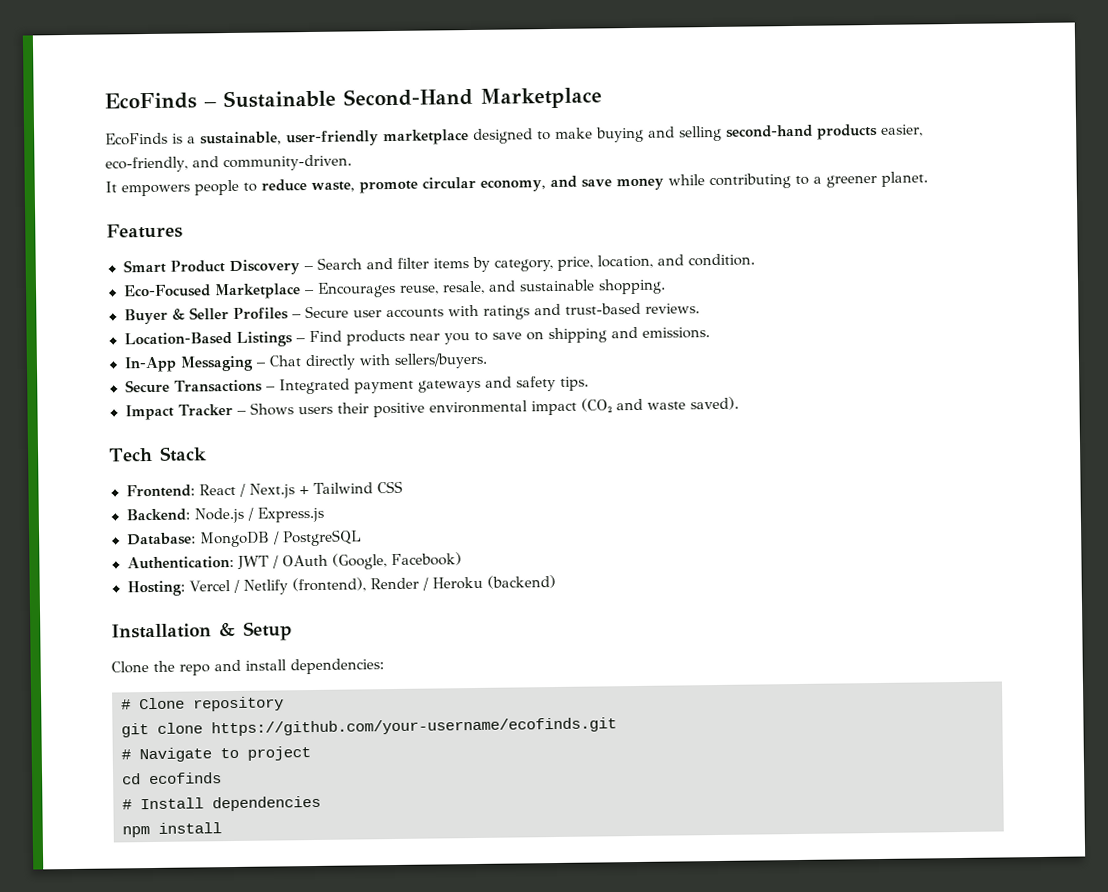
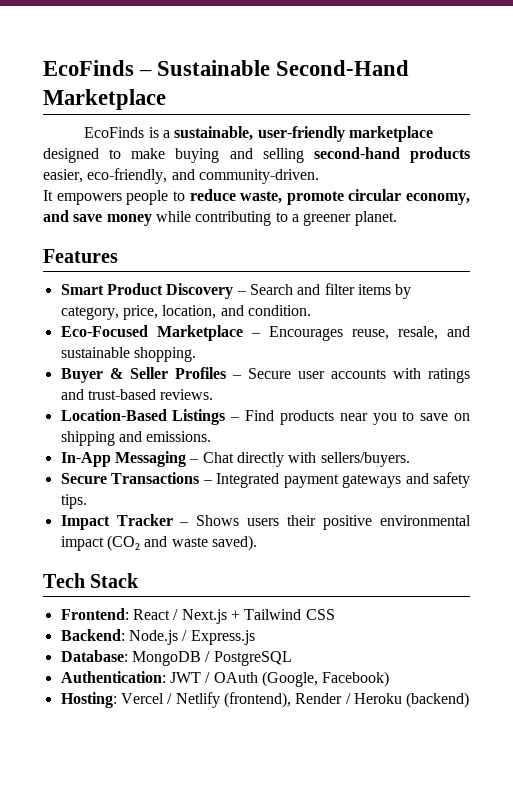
[111,621,292,641] [111,658,384,676] [121,696,284,712] [121,717,617,738] [121,746,311,763] [122,772,222,785] [122,795,321,812] [122,822,222,838] // Installation & Setup // Clone the repo and install dependencies: // # Clone repository // git clone https://github.com/your-username/ecofinds.git // # Navigate to project // cd ecofinds // # Install dependencies // npm install -> (470, 700) none

